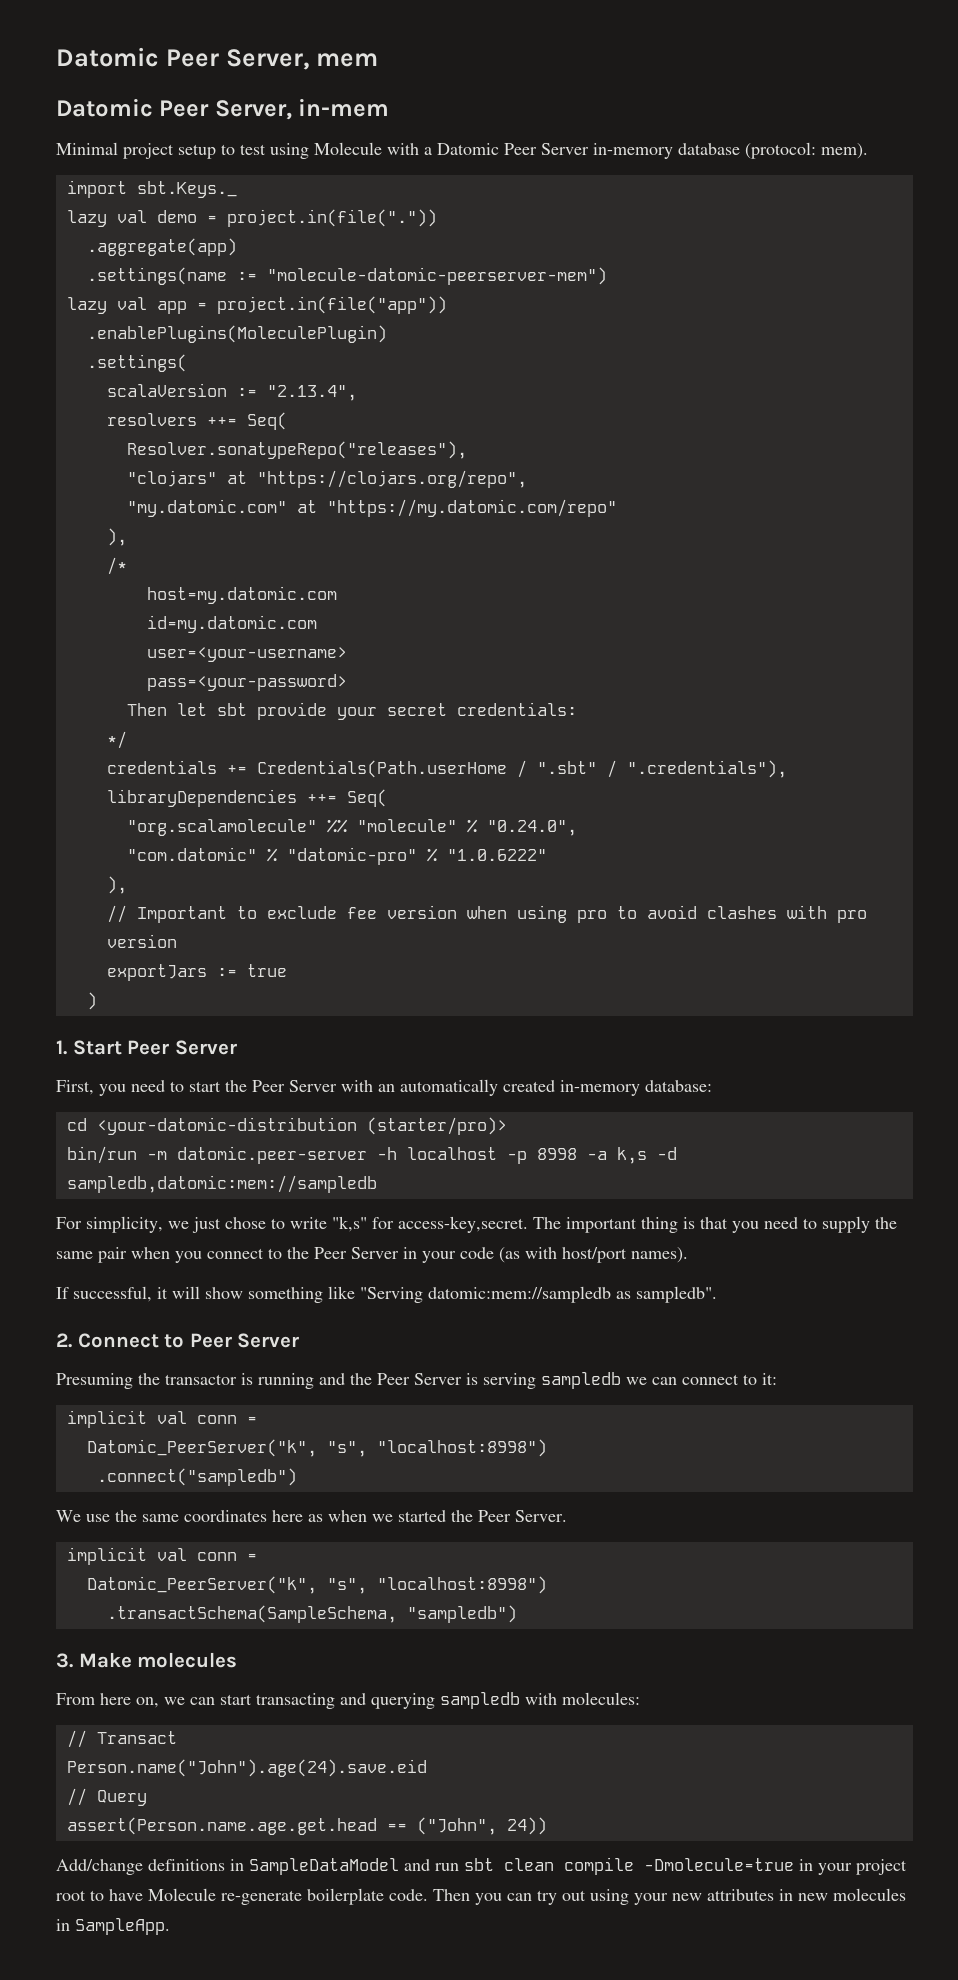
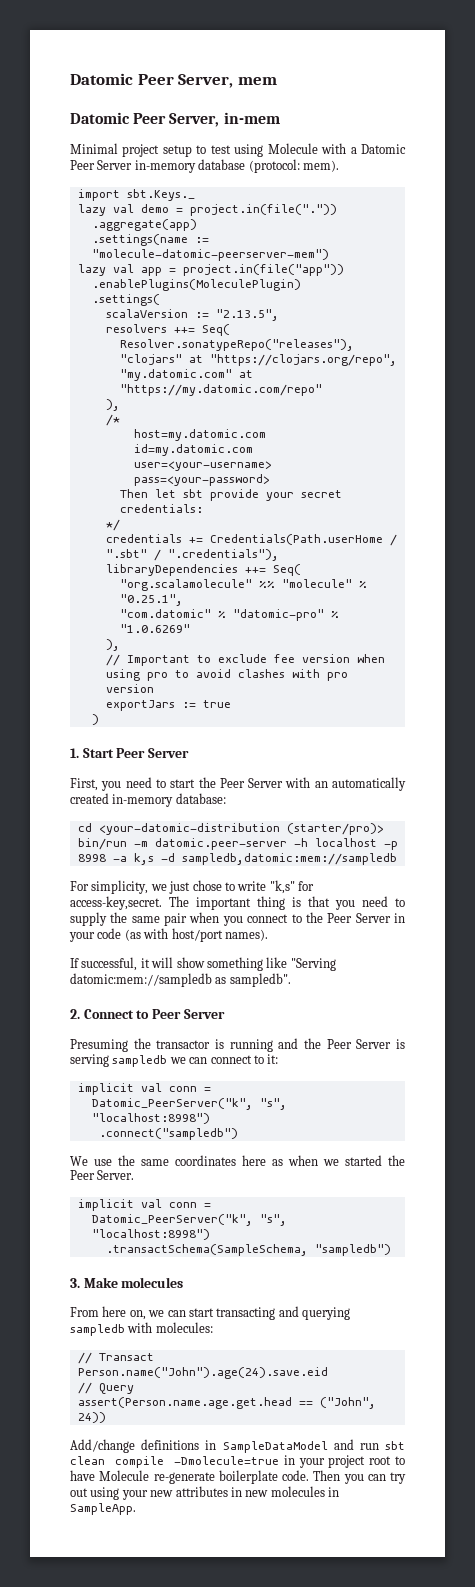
[266,385,357,401] "2.13.4", -> [215,309,279,321] "2.13.5",
[486,820,577,836] "0.24.0", -> [119,594,183,606] "0.25.1",
[446,849,547,861] "1.0.6222" -> [119,624,190,633] "1.0.6269"

